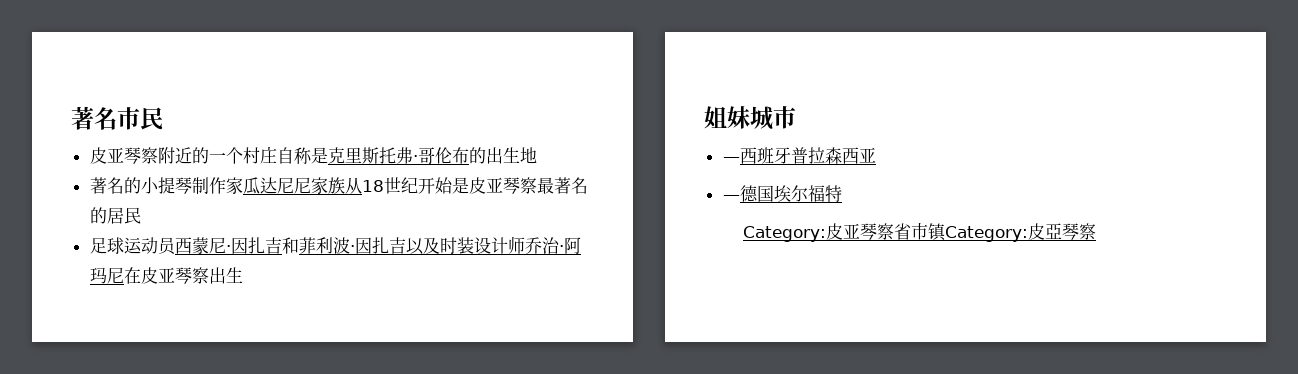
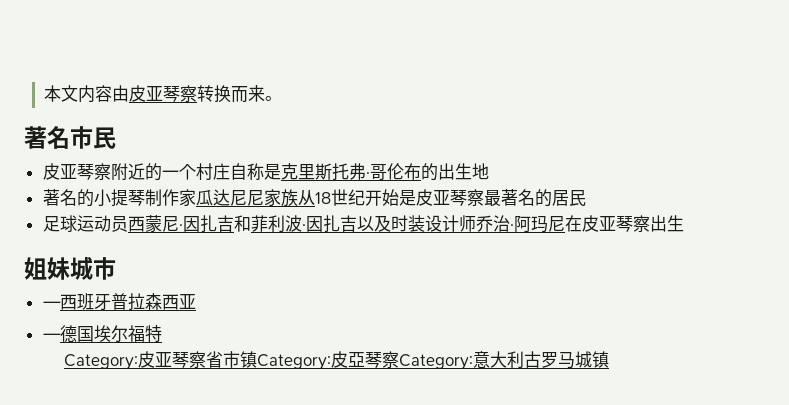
(71, 118) none -> [43,85,282,103] 本文内容由皮亚琴察转换而来。 //
(1096, 231) none -> [398,351,609,370] Category:意大利古罗马城镇

